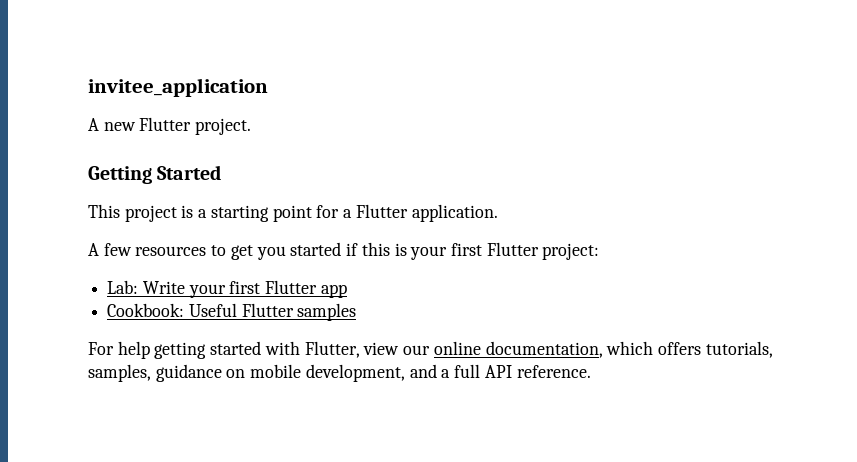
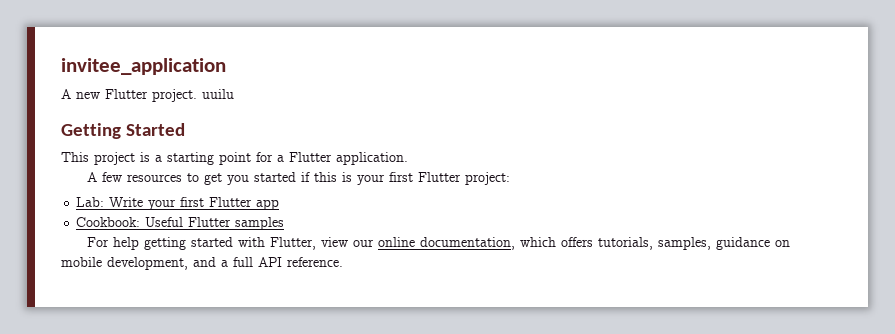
(252, 126) none -> [202,89,234,99] uuilu

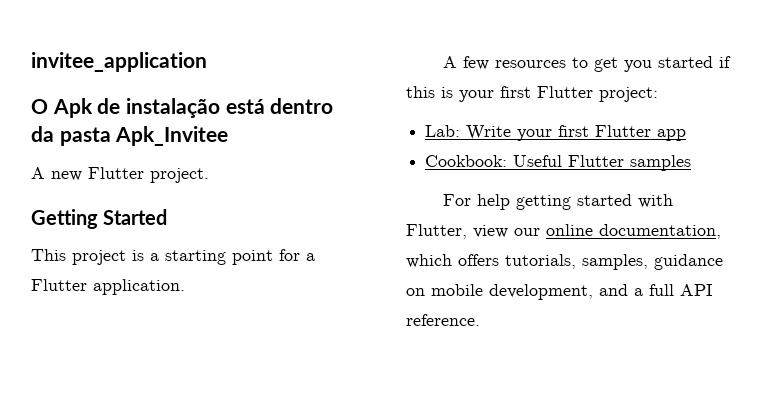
(226, 66) none -> [31,98,334,118] [31,126,229,146] // O Apk de instalação está dentro da pasta Apk_Invitee
[202,89,234,99] uuilu -> (209, 175) none

